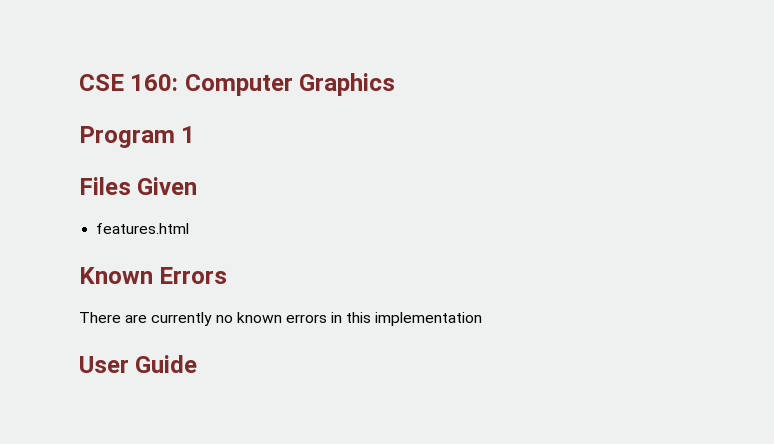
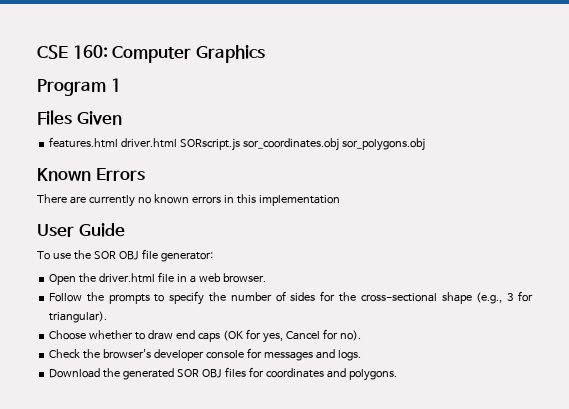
(190, 228) none -> [121,138,425,151] driver.html SORscript.js sor_coordinates.obj sor_polygons.obj
(198, 364) none -> [37,249,213,262] [49,272,266,285] [49,291,533,305] [49,311,108,323] [49,329,361,343] [49,348,361,361] [49,367,397,381] // To use the SOR OBJ file generator: // Open the driver.html file in a web browser. // Follow the prompts to specify the number of sides for the cross-sectional shape (e.g., 3 for triangular). // Choose whether to draw end caps (OK for yes, Cancel for no). // Check the browser's developer console for messages and logs. // Download the generated SOR OBJ files for coordinates and polygons.

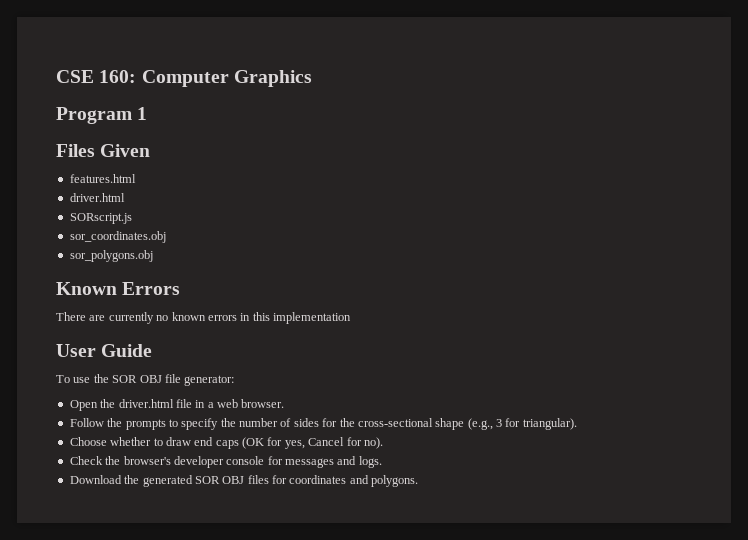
[121,138,178,148] driver.html -> [69,193,125,202] // driver.html //
(241, 144) none -> (132, 218) //
(340, 144) none -> (166, 237) //

